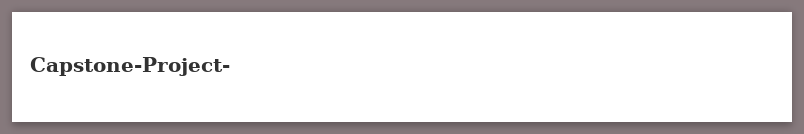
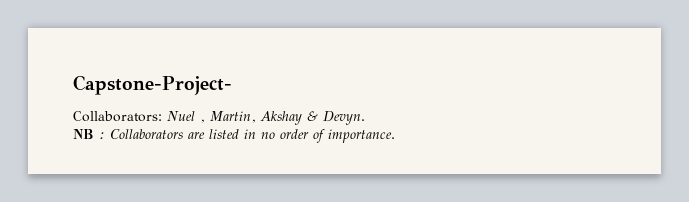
(230, 66) none -> [73,111,365,125] [73,129,395,143] // Collaborators: Nuel , Martin, Akshay & Devyn. // NB : Collaborators are listed in no order of importance.

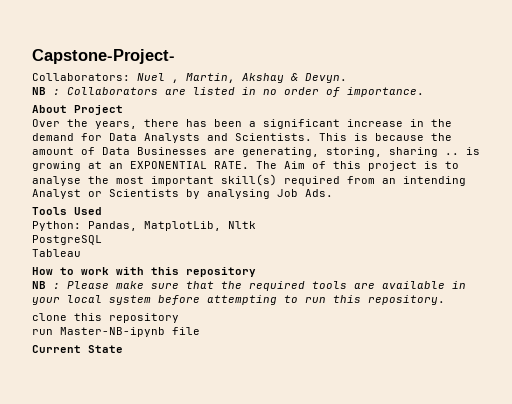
(395, 136) none -> [32,105,123,115] [32,119,452,129] [32,133,452,143] [32,147,480,157] [32,161,459,171] [32,174,466,186] [32,189,333,199] [32,207,102,215] [32,221,256,231] [32,235,102,245] [32,249,81,257] [32,267,256,277] [32,281,466,291] [32,295,445,305] [32,313,179,323] [32,327,200,337] [32,345,123,353] // About Project // Over the years, there has been a significant increase in the demand for Data Analysts and Scientists. This is because the amount of Data Businesses are generating, storing, sharing .. is growing at an EXPONENTIAL RATE. The Aim of this project is to analyse the most important skill(s) required from an intending Analyst or Scientists by analysing Job Ads. // Tools Used // Python: Pandas, MatplotLib, Nltk // PostgreSQL // Tableau // How to work with this repository // NB : Please make sure that the required tools are available in your local system before attempting to run this repository. // clone this repository // run Master-NB-ipynb file // Current State

